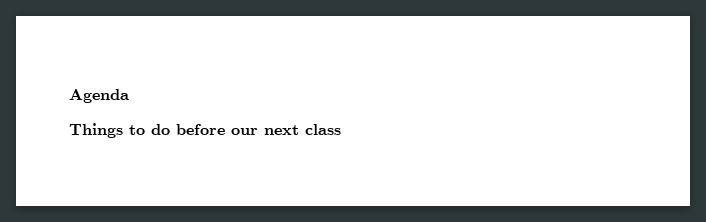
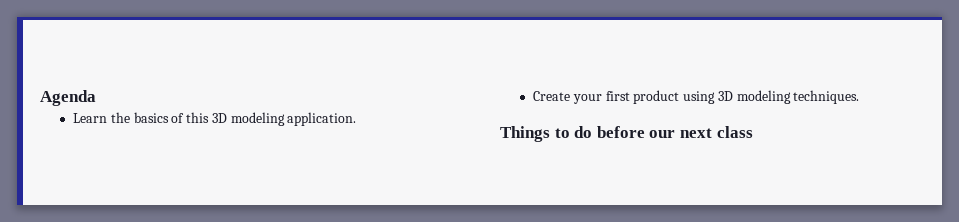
(129, 96) none -> [72,112,357,126] [532,90,860,104] // Learn the basics of this 3D modeling application. // Create your first product using 3D modeling techniques.

